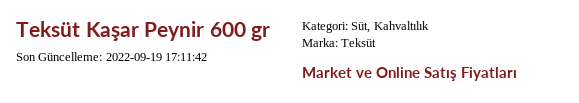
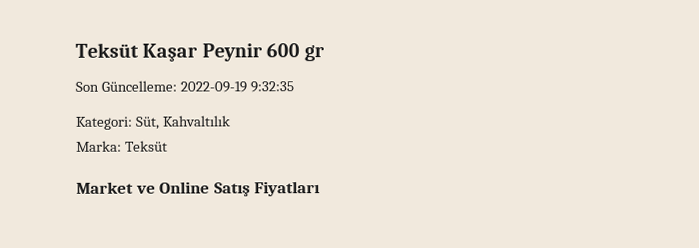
[165,53,208,61] 17:11:42 -> [249,81,294,93] 9:32:35

